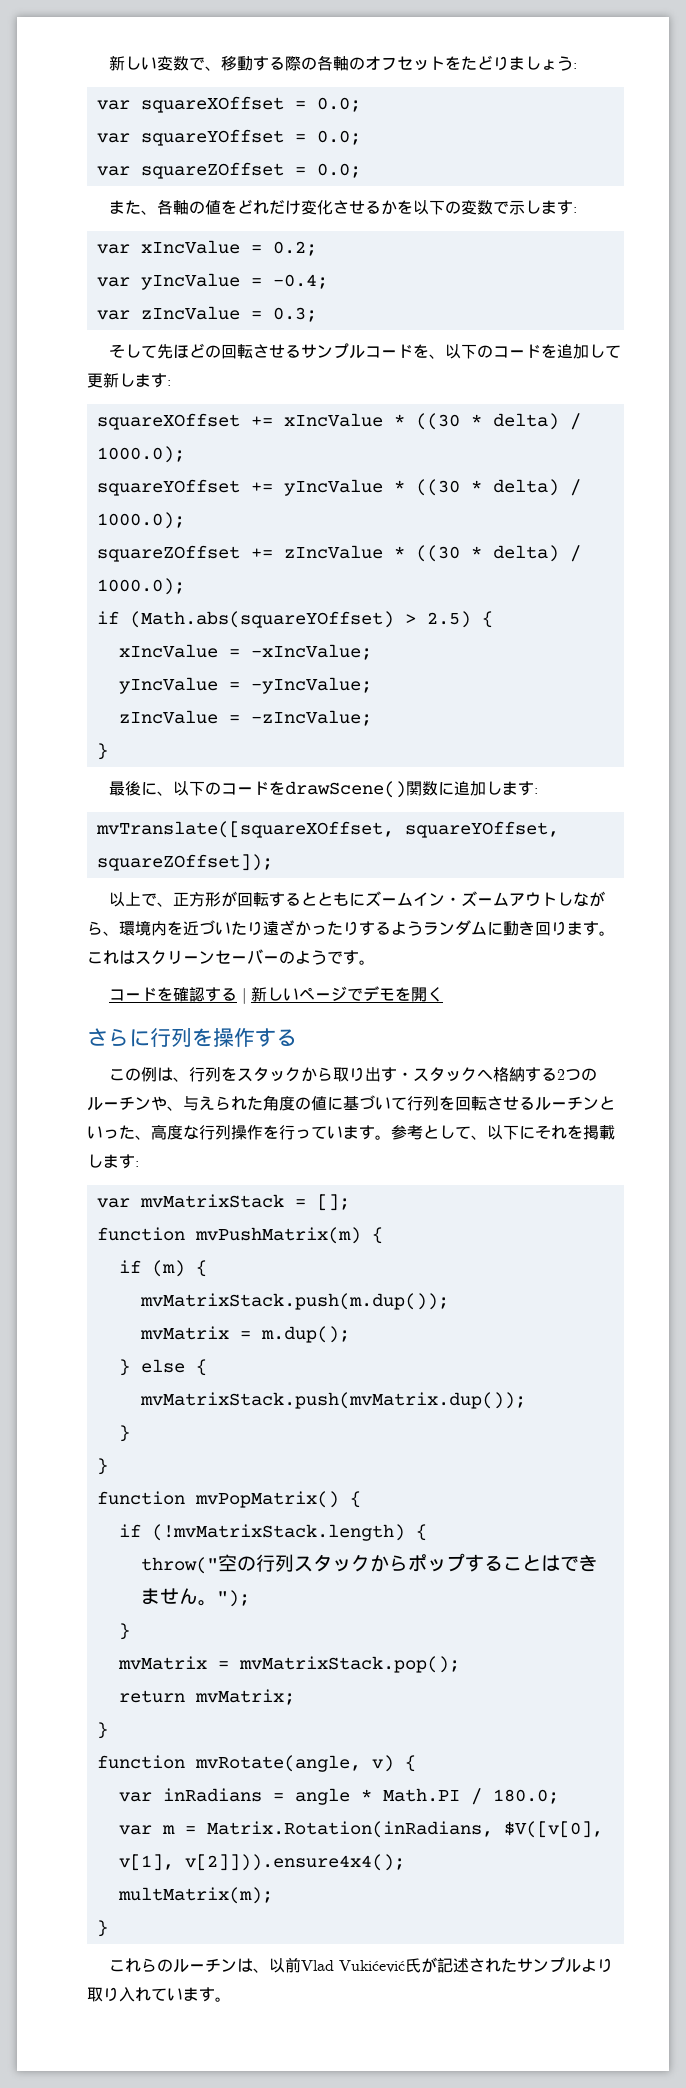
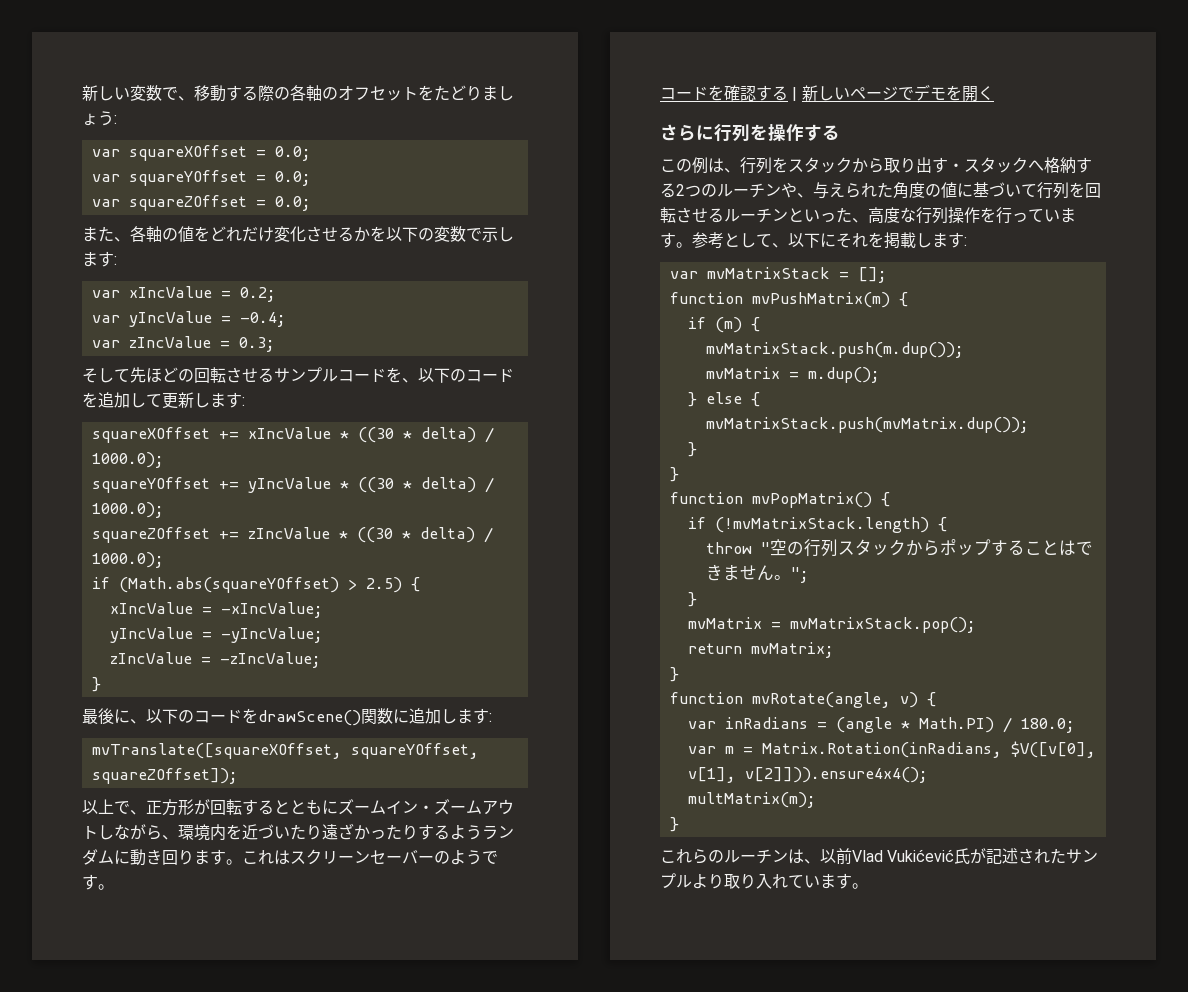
[140,1557,218,1574] throw(" -> [705,542,770,554] throw "
[216,1590,250,1607] "); -> [790,567,809,583] ";
[294,1788,460,1805] angle * Math.PI -> [835,717,994,733] (angle * Math.PI)

